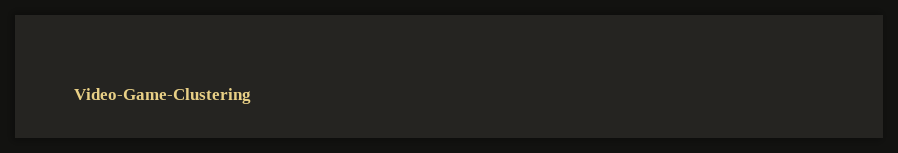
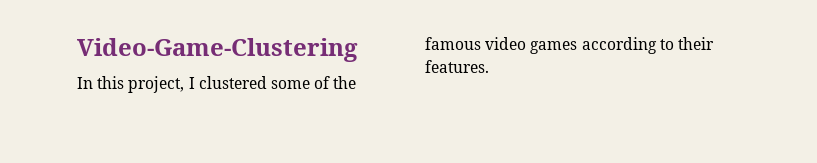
(251, 96) none -> [77,76,357,93] [425,37,714,54] [425,60,489,73] // In this project, I clustered some of the famous video games according to their features.

